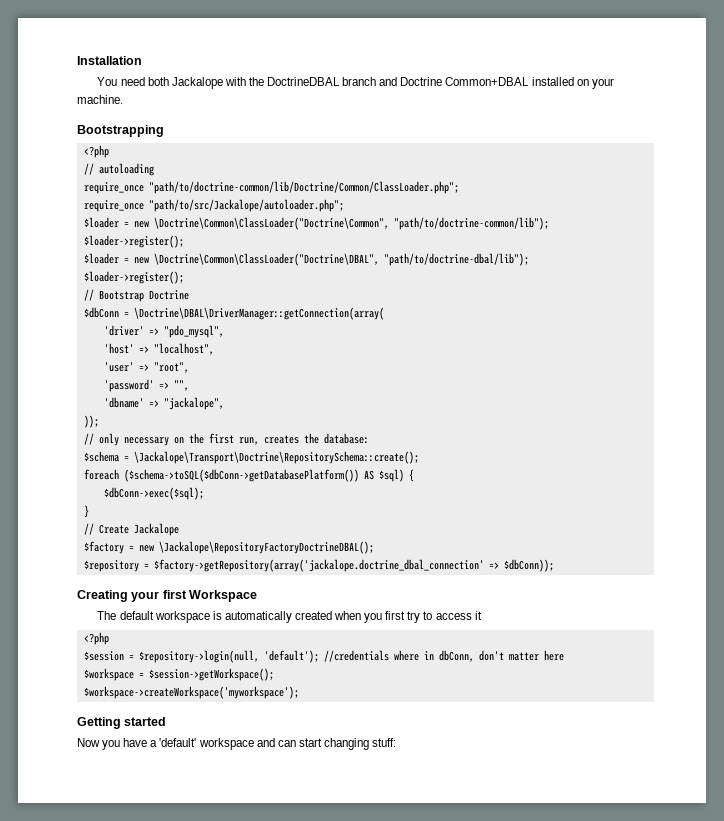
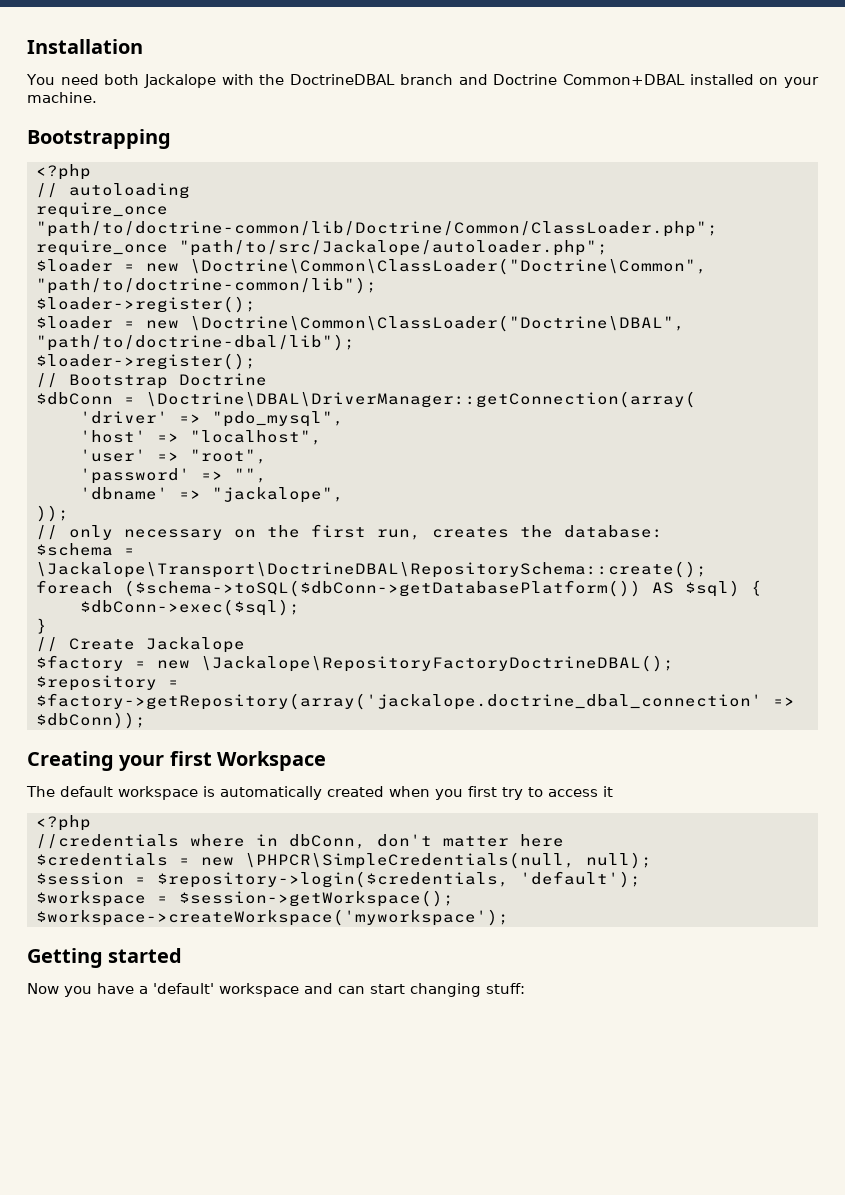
[133,451,419,464] \Jackalope\Transport\Doctrine\RepositorySchema::create(); -> [35,561,707,578] \Jackalope\Transport\DoctrineDBAL\RepositorySchema::create();
[83,650,319,663] $session = $repository->login(null, 'default'); -> (91, 823) none
(564, 655) none -> [35,852,652,869] [35,871,641,888] // $credentials = new \PHPCR\SimpleCredentials(null, null); // $session = $repository->login($credentials, 'default');

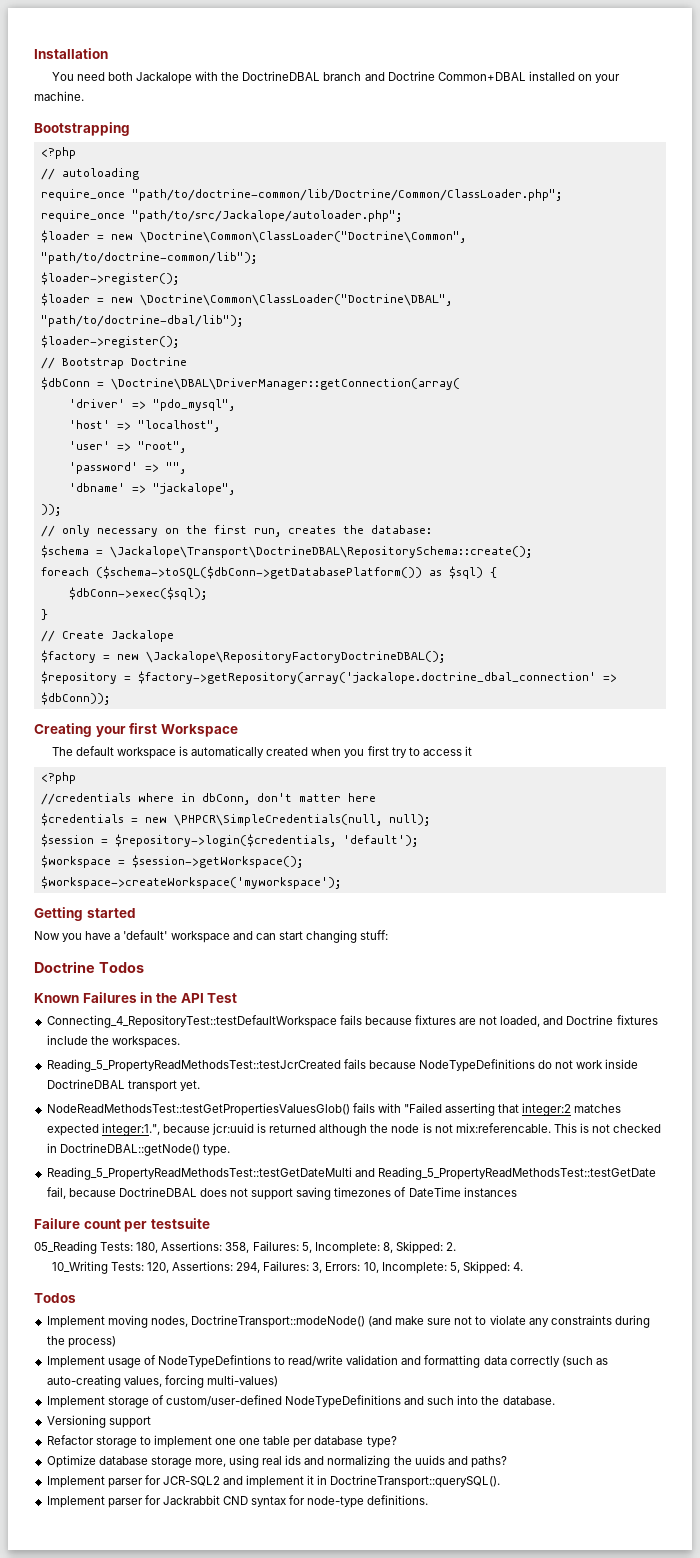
[651,582,674,594] AS -> [428,570,442,576] as
(525, 988) none -> [34,961,144,973] [34,992,238,1003] [46,1015,658,1028] [46,1035,180,1048] [46,1059,639,1072] [46,1079,200,1092] [46,1103,622,1116] [46,1123,662,1136] [46,1143,230,1156] [46,1167,656,1180] [46,1187,517,1200] [34,1218,210,1232] [34,1241,457,1254] [51,1261,523,1274] [34,1293,76,1303] [46,1315,650,1328] [46,1336,116,1348] [46,1355,608,1368] [46,1375,278,1388] [46,1395,555,1408] [46,1415,151,1428] [46,1435,397,1448] [46,1455,507,1468] [46,1475,501,1488] [46,1495,429,1508] // Doctrine Todos // Known Failures in the API Test // Connecting_4_RepositoryTest::testDefaultWorkspace fails because fixtures are not loaded, and Doctrine fixtures include the workspaces. // Reading_5_PropertyReadMethodsTest::testJcrCreated fails because NodeTypeDefinitions do not work inside DoctrineDBAL transport yet. // NodeReadMethodsTest::testGetPropertiesValuesGlob() fails with "Failed asserting that integer:2 matches expected integer:1.", because jcr:uuid is returned although the node is not mix:referencable. This is not checked in DoctrineDBAL::getNode() type. // Reading_5_PropertyReadMethodsTest::testGetDateMulti and Reading_5_PropertyReadMethodsTest::testGetDate fail, because DoctrineDBAL does not support saving timezones of DateTime instances // Failure count per testsuite // 05_Reading Tests: 180, Assertions: 358, Failures: 5, Incomplete: 8, Skipped: 2. // 10_Writing Tests: 120, Assertions: 294, Failures: 3, Errors: 10, Incomplete: 5, Skipped: 4. // Todos // Implement moving nodes, DoctrineTransport::modeNode() (and make sure not to violate any constraints during the process) // Implement usage of NodeTypeDefintions to read/write validation and formatting data correctly (such as auto-creating values, forcing multi-values) // Implement storage of custom/user-defined NodeTypeDefinitions and such into the database. // Versioning support // Refactor storage to implement one one table per database type? // Optimize database storage more, using real ids and normalizing the uuids and paths? // Implement parser for JCR-SQL2 and implement it in DoctrineTransport::querySQL(). // Implement parser for Jackrabbit CND syntax for node-type definitions.

